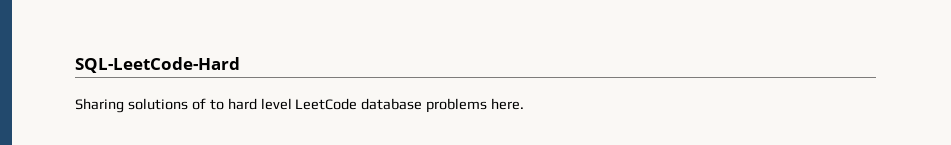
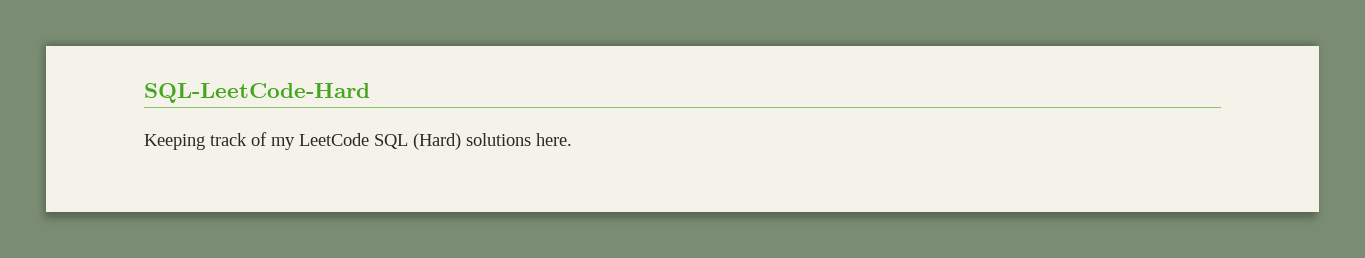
[75,98,488,113] Sharing solutions of to hard level LeetCode database problems -> [144,132,531,150] Keeping track of my LeetCode SQL (Hard) solutions

